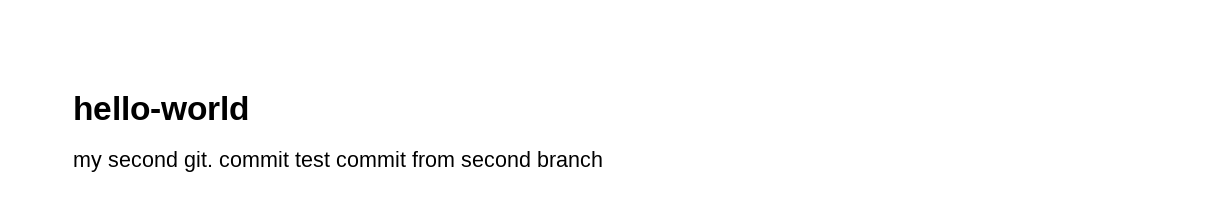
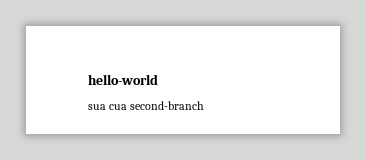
[73,151,603,172] my second git. commit test commit from second branch -> [88,101,205,110] sua cua second-branch

